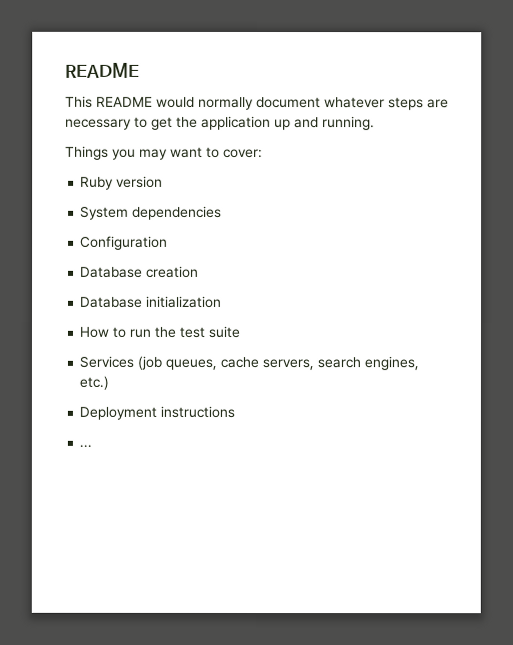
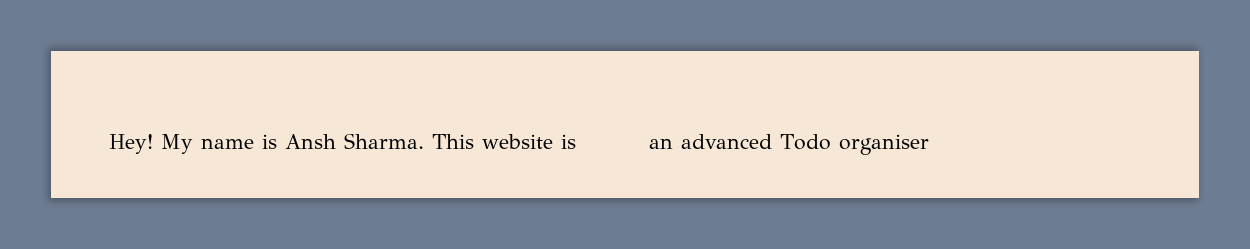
[65,62,140,78] [65,95,449,111] [65,115,375,131] [65,145,263,160] [80,175,164,190] [80,205,223,220] [80,235,169,250] [80,265,200,278] [80,295,223,308] [79,325,241,338] [79,355,420,371] [79,375,110,390] [79,405,236,420] [79,444,93,448] README // This README would normally document whatever steps are necessary to get the application up and running. // Things you may want to cover: // Ruby version // System dependencies // Configuration // Database creation // Database initialization // How to run the test suite // Services (job queues, cache servers, search engines, etc.) // Deployment instructions // ... -> [109,133,929,155] Hey! My name is Ansh Sharma. This website is an advanced Todo organiser

